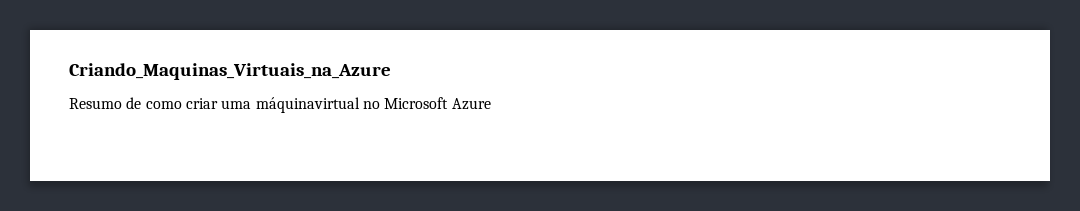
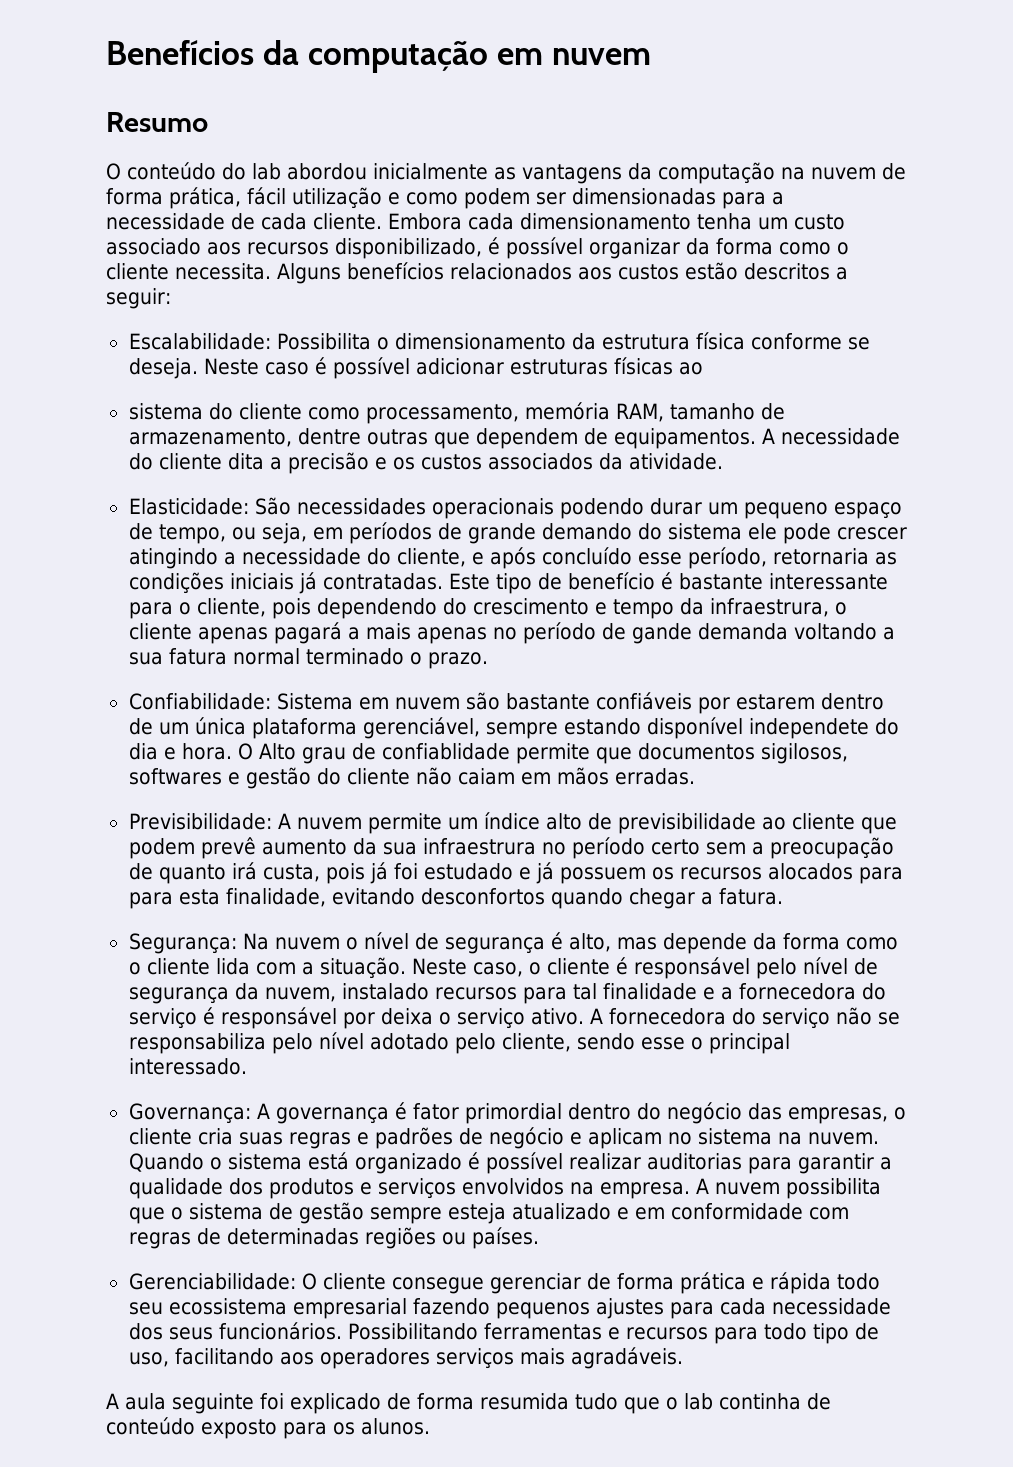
[69,63,391,80] [69,97,491,113] Criando_Maquinas_Virtuais_na_Azure // Resumo de como criar uma máquinavirtual no Microsoft Azure -> [106,40,652,73] [106,112,208,132] [106,162,906,184] [106,187,784,209] [106,213,845,230] [106,237,849,259] [106,262,848,284] [106,288,171,309] [128,332,870,350] [128,357,703,379] [128,402,785,424] [128,428,900,449] [128,452,723,474] [128,497,902,519] [128,522,907,544] [128,547,897,569] [128,572,888,594] [128,598,847,619] [128,622,895,644] [128,648,488,669] [128,692,884,714] [128,717,899,739] [128,743,848,764] [128,767,695,789] [128,812,897,834] [128,837,894,859] [128,862,903,884] [128,888,783,909] [128,932,898,954] [128,957,878,979] [128,983,886,1004] [128,1007,900,1029] [128,1032,790,1054] [128,1058,247,1075] [128,1102,906,1124] [128,1127,879,1149] [128,1152,892,1174] [128,1178,881,1199] [128,1202,849,1224] [128,1227,539,1249] [128,1272,880,1294] [128,1298,891,1319] [128,1322,879,1344] [128,1347,683,1369] [106,1393,831,1414] [106,1417,430,1439] Benefícios da computação em nuvem // Resumo // O conteúdo do lab abordou inicialmente as vantagens da computação na nuvem de forma prática, fácil utilização e como podem ser dimensionadas para a necessidade de cada cliente. Embora cada dimensionamento tenha um custo associado aos recursos disponibilizado, é possível organizar da forma como o cliente necessita. Alguns benefícios relacionados aos custos estão descritos a seguir: // Escalabilidade: Possibilita o dimensionamento da estrutura física conforme se deseja. Neste caso é possível adicionar estruturas físicas ao // sistema do cliente como processamento, memória RAM, tamanho de armazenamento, dentre outras que dependem de equipamentos. A necessidade do cliente dita a precisão e os custos associados da atividade. // Elasticidade: São necessidades operacionais podendo durar um pequeno espaço de tempo, ou seja, em períodos de grande demando do sistema ele pode crescer atingindo a necessidade do cliente, e após concluído esse período, retornaria as condições iniciais já contratadas. Este tipo de benefício é bastante interessante para o cliente, pois dependendo do crescimento e tempo da infraestrura, o cliente apenas pagará a mais apenas no período de gande demanda voltando a sua fatura normal terminado o prazo. // Confiabilidade: Sistema em nuvem são bastante confiáveis por estarem dentro de um única plataforma gerenciável, sempre estando disponível independete do dia e hora. O Alto grau de confiablidade permite que documentos sigilosos, softwares e gestão do cliente não caiam em mãos erradas. // Previsibilidade: A nuvem permite um índice alto de previsibilidade ao cliente que podem prevê aumento da sua infraestrura no período certo sem a preocupação de quanto irá custa, pois já foi estudado e já possuem os recursos alocados para para esta finalidade, evitando desconfortos quando chegar a fatura. // Segurança: Na nuvem o nível de segurança é alto, mas depende da forma como o cliente lida com a situação. Neste caso, o cliente é responsável pelo nível de segurança da nuvem, instalado recursos para tal finalidade e a fornecedora do serviço é responsável por deixa o serviço ativo. A fornecedora do serviço não se responsabiliza pelo nível adotado pelo cliente, sendo esse o principal interessado. // Governança: A governança é fator primordial dentro do negócio das empresas, o cliente cria suas regras e padrões de negócio e aplicam no sistema na nuvem. Quando o sistema está organizado é possível realizar auditorias para garantir a qualidade dos produtos e serviços envolvidos na empresa. A nuvem possibilita que o sistema de gestão sempre esteja atualizado e em conformidade com regras de determinadas regiões ou países. // Gerenciabilidade: O cliente consegue gerenciar de forma prática e rápida todo seu ecossistema empresarial fazendo pequenos ajustes para cada necessidade dos seus funcionários. Possibilitando ferramentas e recursos para todo tipo de uso, facilitando aos operadores serviços mais agradáveis. // A aula seguinte foi explicado de forma resumida tudo que o lab continha de conteúdo exposto para os alunos.

